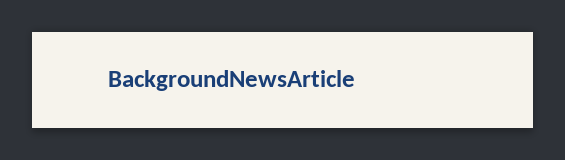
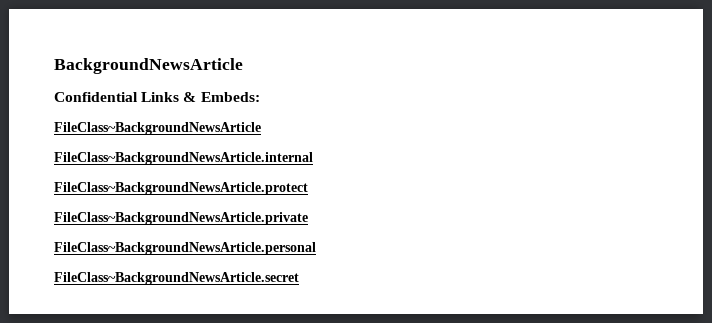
(355, 80) none -> [54,92,260,102] [54,122,261,135] [54,152,313,165] [54,182,308,195] [54,212,308,225] [54,242,316,255] [54,272,299,285] // Confidential Links & Embeds: // FileClass~BackgroundNewsArticle // FileClass~BackgroundNewsArticle.internal // FileClass~BackgroundNewsArticle.protect // FileClass~BackgroundNewsArticle.private // FileClass~BackgroundNewsArticle.personal // FileClass~BackgroundNewsArticle.secret

